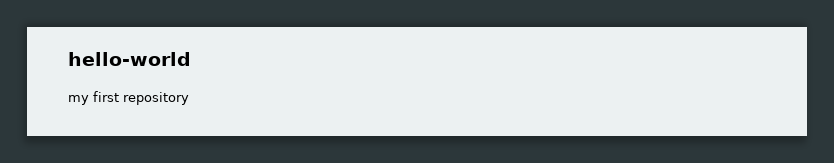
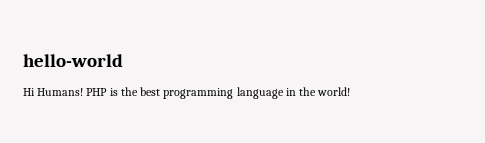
[68,91,189,105] my first repository -> [23,87,351,99] Hi Humans! PHP is the best programming language in the world!

